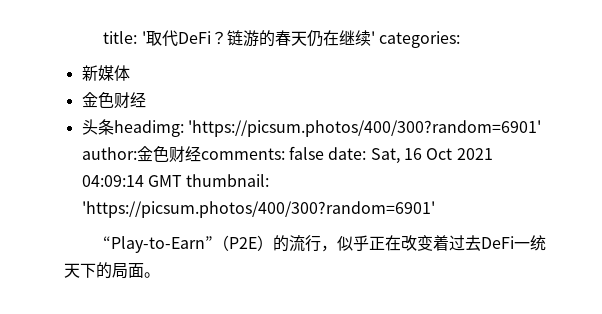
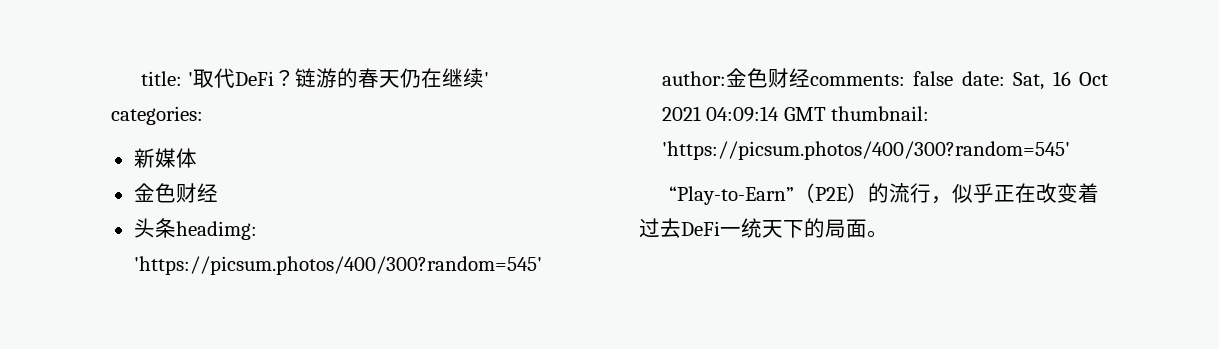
[187,120,541,137] 'https://picsum.photos/400/300?random=6901' -> [133,256,542,275] 'https://picsum.photos/400/300?random=545'
[81,201,435,218] 'https://picsum.photos/400/300?random=6901' -> [661,141,1070,160] 'https://picsum.photos/400/300?random=545'

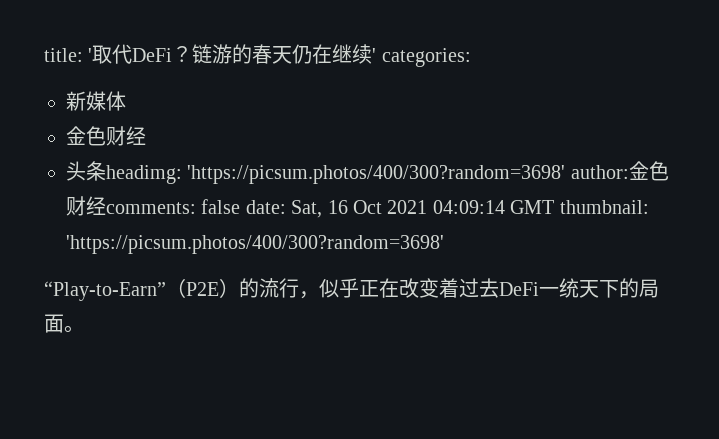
[133,256,542,275] 'https://picsum.photos/400/300?random=545' -> [187,165,566,184] 'https://picsum.photos/400/300?random=3698'
[661,141,1070,160] 'https://picsum.photos/400/300?random=545' -> [66,235,444,254] 'https://picsum.photos/400/300?random=3698'

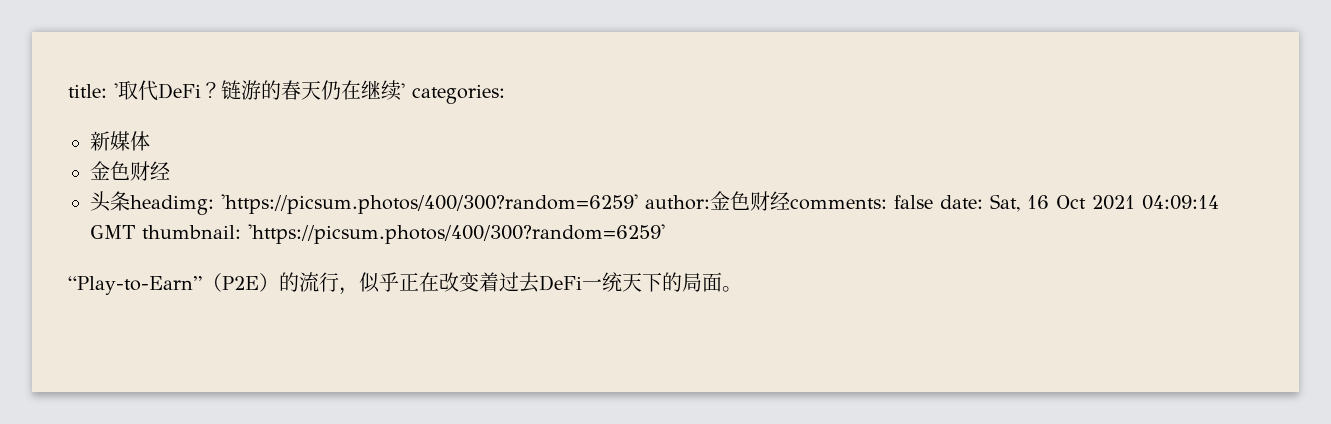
[187,165,566,184] 'https://picsum.photos/400/300?random=3698' -> [221,194,638,214] 'https://picsum.photos/400/300?random=6259'
[66,235,444,254] 'https://picsum.photos/400/300?random=3698' -> [248,224,665,244] 'https://picsum.photos/400/300?random=6259'

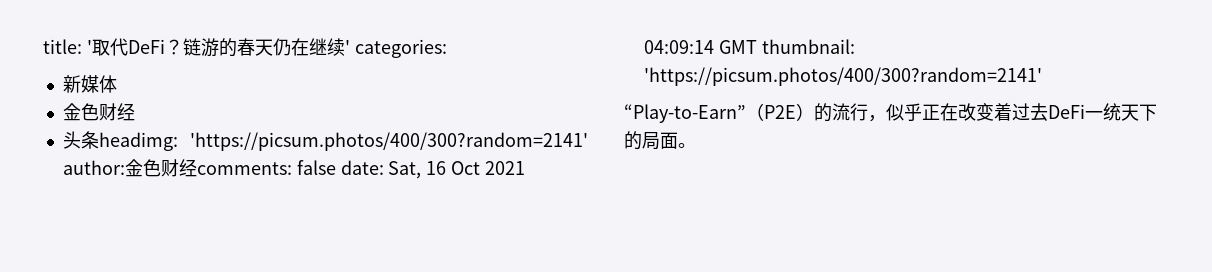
[221,194,638,214] 'https://picsum.photos/400/300?random=6259' -> [190,132,588,151] 'https://picsum.photos/400/300?random=2141'
[248,224,665,244] 'https://picsum.photos/400/300?random=6259' -> [643,67,1042,86] 'https://picsum.photos/400/300?random=2141'

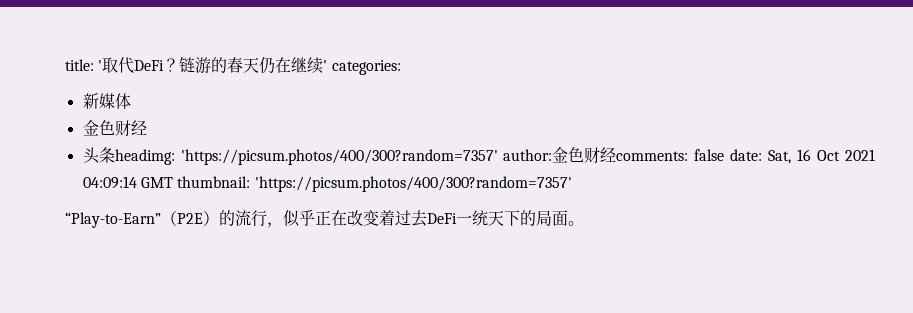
[190,132,588,151] 'https://picsum.photos/400/300?random=2141' -> [180,149,498,165] 'https://picsum.photos/400/300?random=7357'
[643,67,1042,86] 'https://picsum.photos/400/300?random=2141' -> [254,176,572,192] 'https://picsum.photos/400/300?random=7357'

